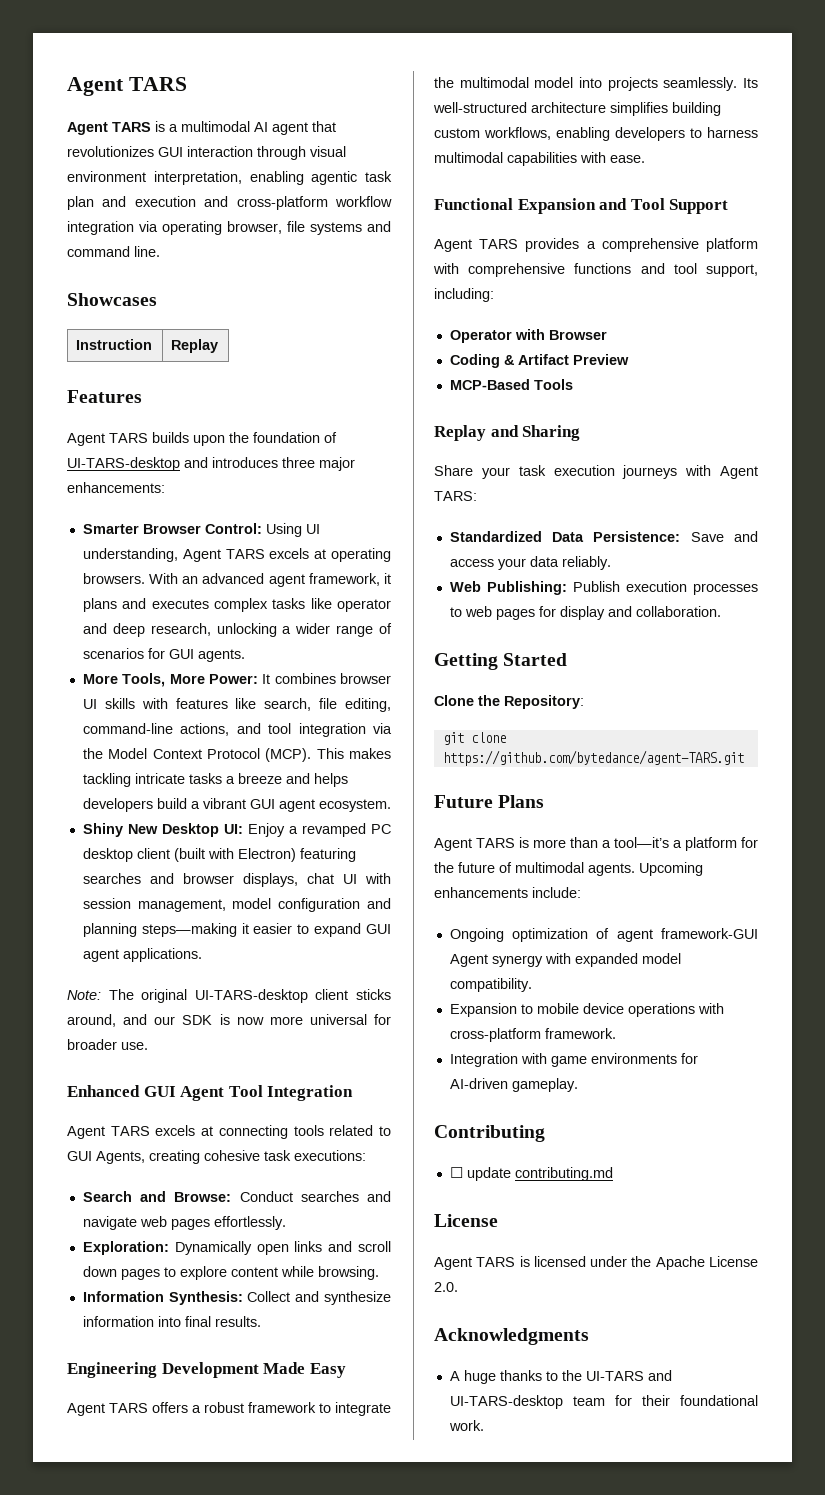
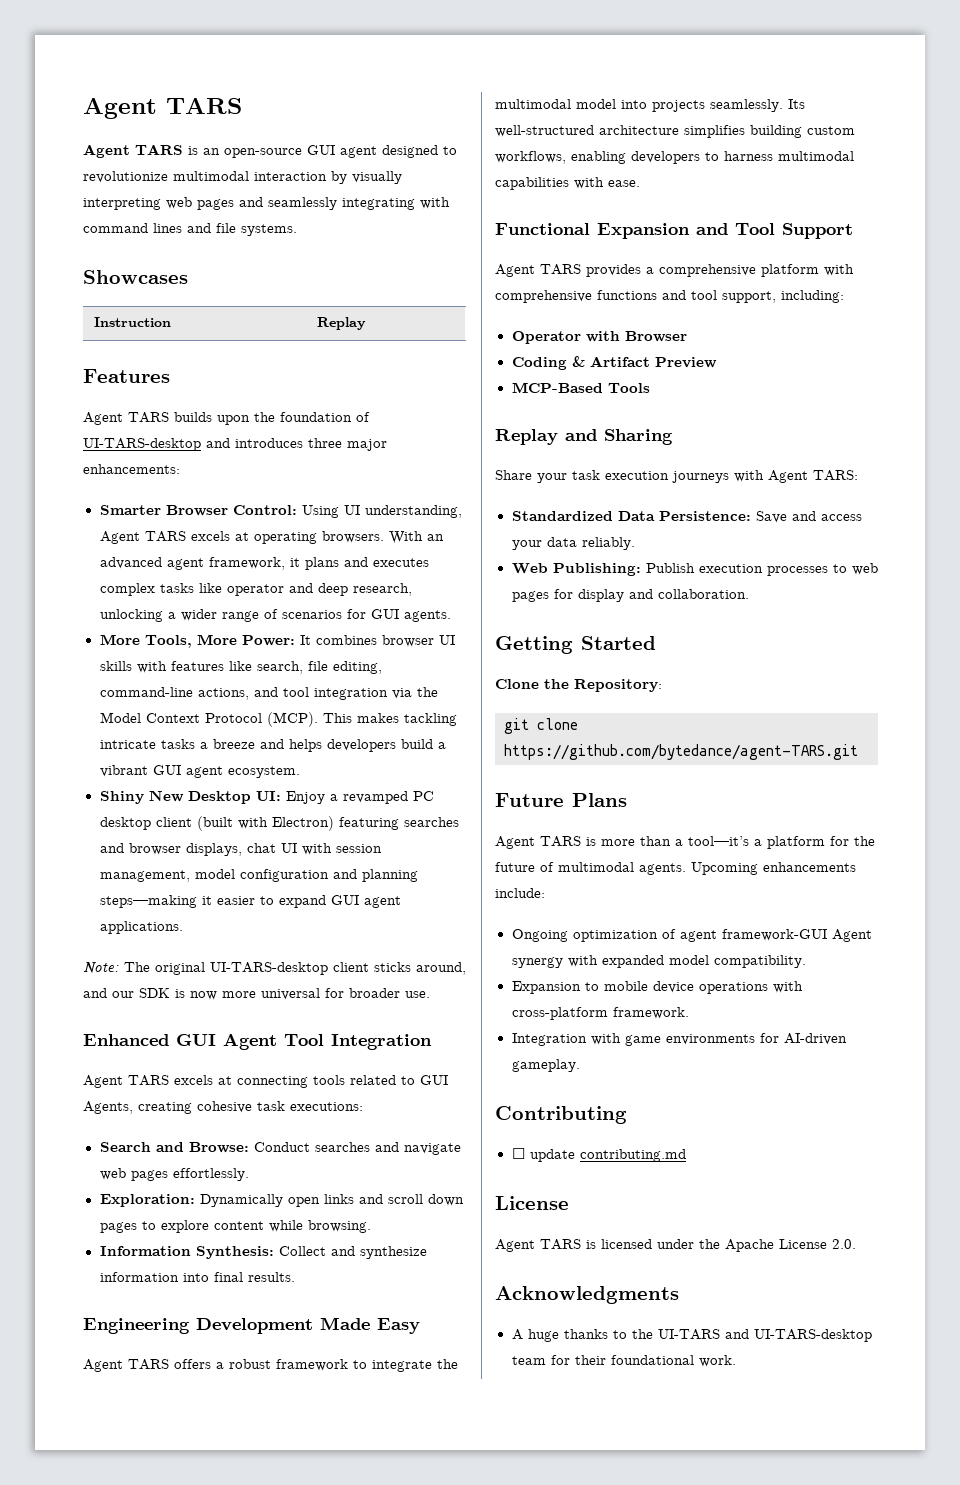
[169,121,336,135] [67,146,346,160] [67,171,392,185] [67,196,392,210] [67,221,391,235] [67,246,160,257] a multimodal AI agent that revolutionizes GUI interaction through visual environment interpretation, enabling agentic task plan and execution and cross-platform workflow integration via operating browser, file systems and command line. -> [203,145,457,158] [83,171,402,184] [83,197,450,210] [83,223,297,236] an open-source GUI agent designed to revolutionize multimodal interaction by visually interpreting web pages and seamlessly integrating with command lines and file systems.

